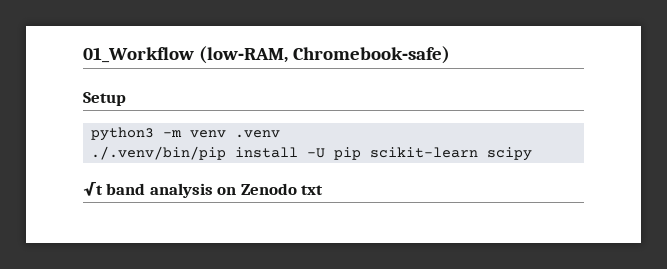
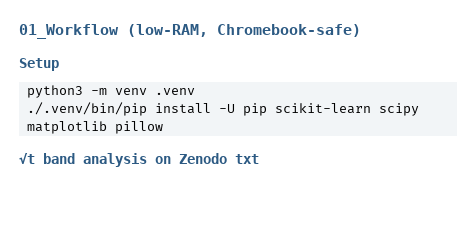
(532, 154) none -> [26,121,163,134] matplotlib pillow

